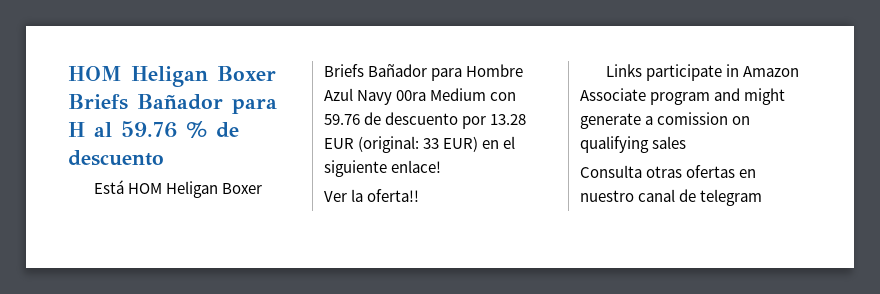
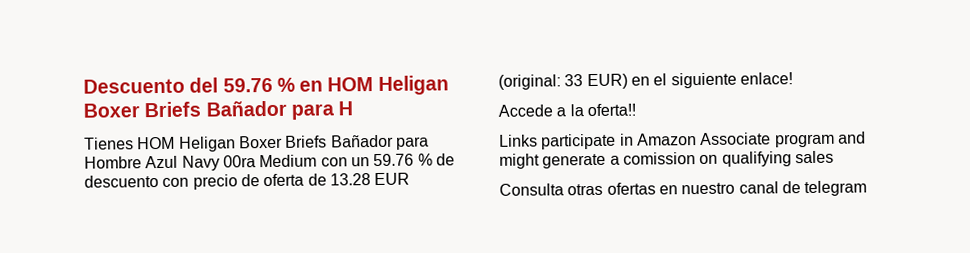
(68, 73) none -> [83,77,324,94] Descuento del 59.76 % en
[94,121,239,138] [68,150,164,166] [93,180,124,194] al 59.76 % de descuento // Está -> [84,137,134,150] // Tienes
[324,112,487,129] 59.76 de descuento por -> [350,153,455,167] [84,173,327,190] un 59.76 % de descuento con precio de oferta de
[324,191,347,202] Ver -> [498,104,567,117] Accede a

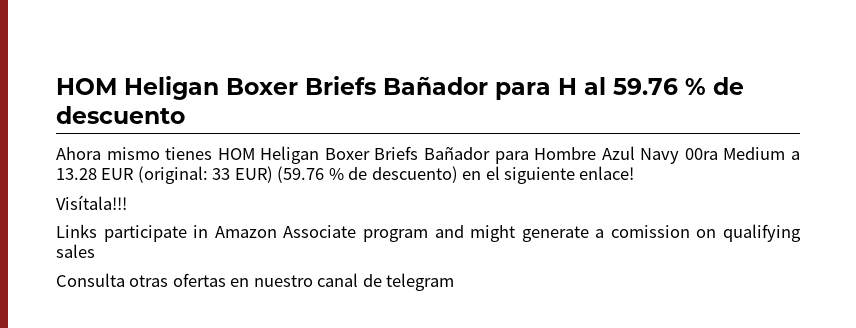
[83,77,324,94] Descuento del 59.76 % en -> (56, 86) none
[84,137,134,150] // Tienes -> [584,77,744,95] [56,106,185,124] [56,147,213,160] al 59.76 % de descuento // Ahora mismo tienes
[320,153,455,167] [84,173,327,190] con un 59.76 % de descuento con precio de oferta de -> [790,151,800,160] a
(628, 81) none -> [277,166,458,183] (59.76 % de descuento)
[498,103,636,117] Accede a la oferta!! -> [56,195,127,210] Visítala!!!

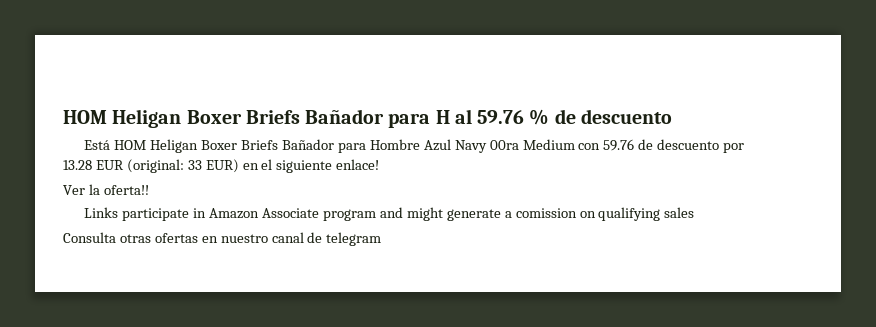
[56,147,213,160] Ahora mismo tienes -> [84,140,111,150] Está
[790,151,800,160] a -> [578,139,745,153] con 59.76 de descuento por
[277,166,458,183] (59.76 % de descuento) -> (239, 166) none
[56,195,127,210] Visítala!!! -> [63,184,149,195] Ver la oferta!!

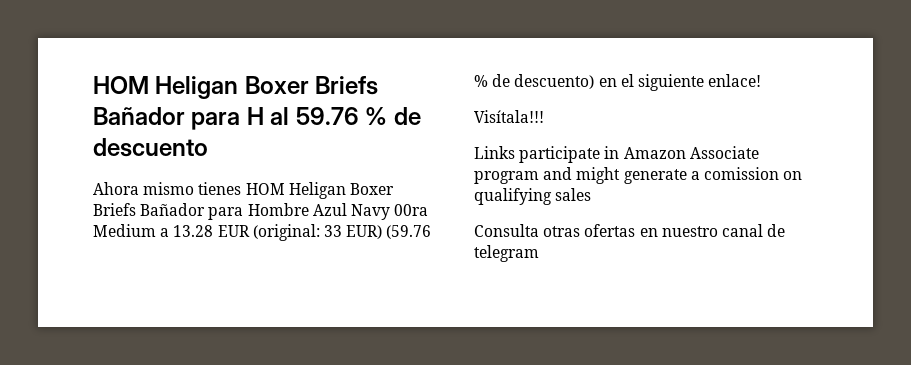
[84,140,111,150] Está -> [93,182,242,195] Ahora mismo tienes
[578,139,745,153] con 59.76 de descuento por -> [160,228,170,237] a
(239, 166) none -> [386,225,432,239] [474,74,595,89] (59.76 % de descuento)
[63,184,149,195] Ver la oferta!! -> [474,110,544,123] Visítala!!!

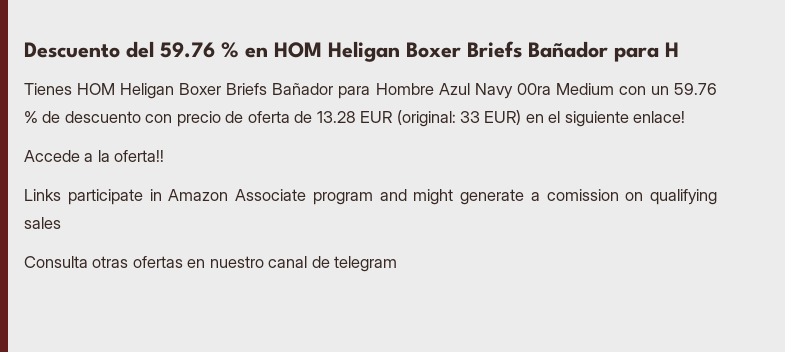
(93, 85) none -> [24,41,268,58] Descuento del 59.76 % en
[270,107,421,125] [93,138,208,157] [93,182,242,195] al 59.76 % de descuento // Ahora mismo tienes -> [24,83,72,95] // Tienes
[160,228,170,237] a -> [618,83,717,95] [24,111,313,127] con un 59.76 % de descuento con precio de oferta de
[386,225,432,239] [474,74,595,89] (59.76 % de descuento) -> (522, 117) none
[474,110,544,123] Visítala!!! -> [24,150,165,162] Accede a la oferta!!

